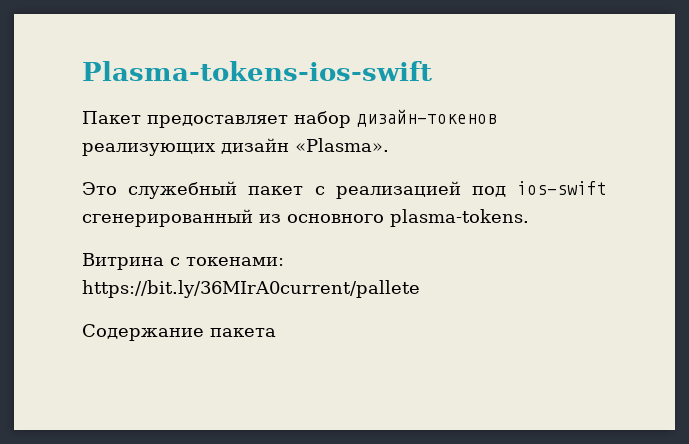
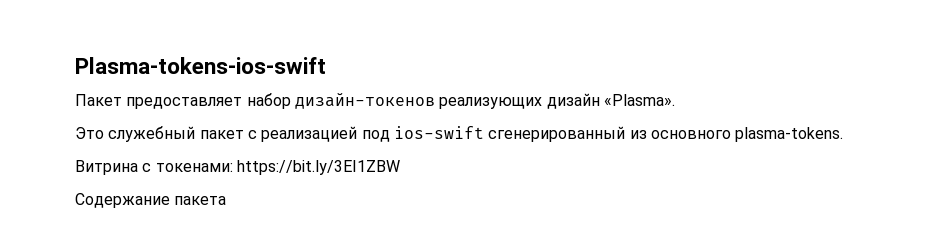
[82,280,420,298] https://bit.ly/36MIrA0current/pallete -> [236,160,400,175] https://bit.ly/3EI1ZBW

